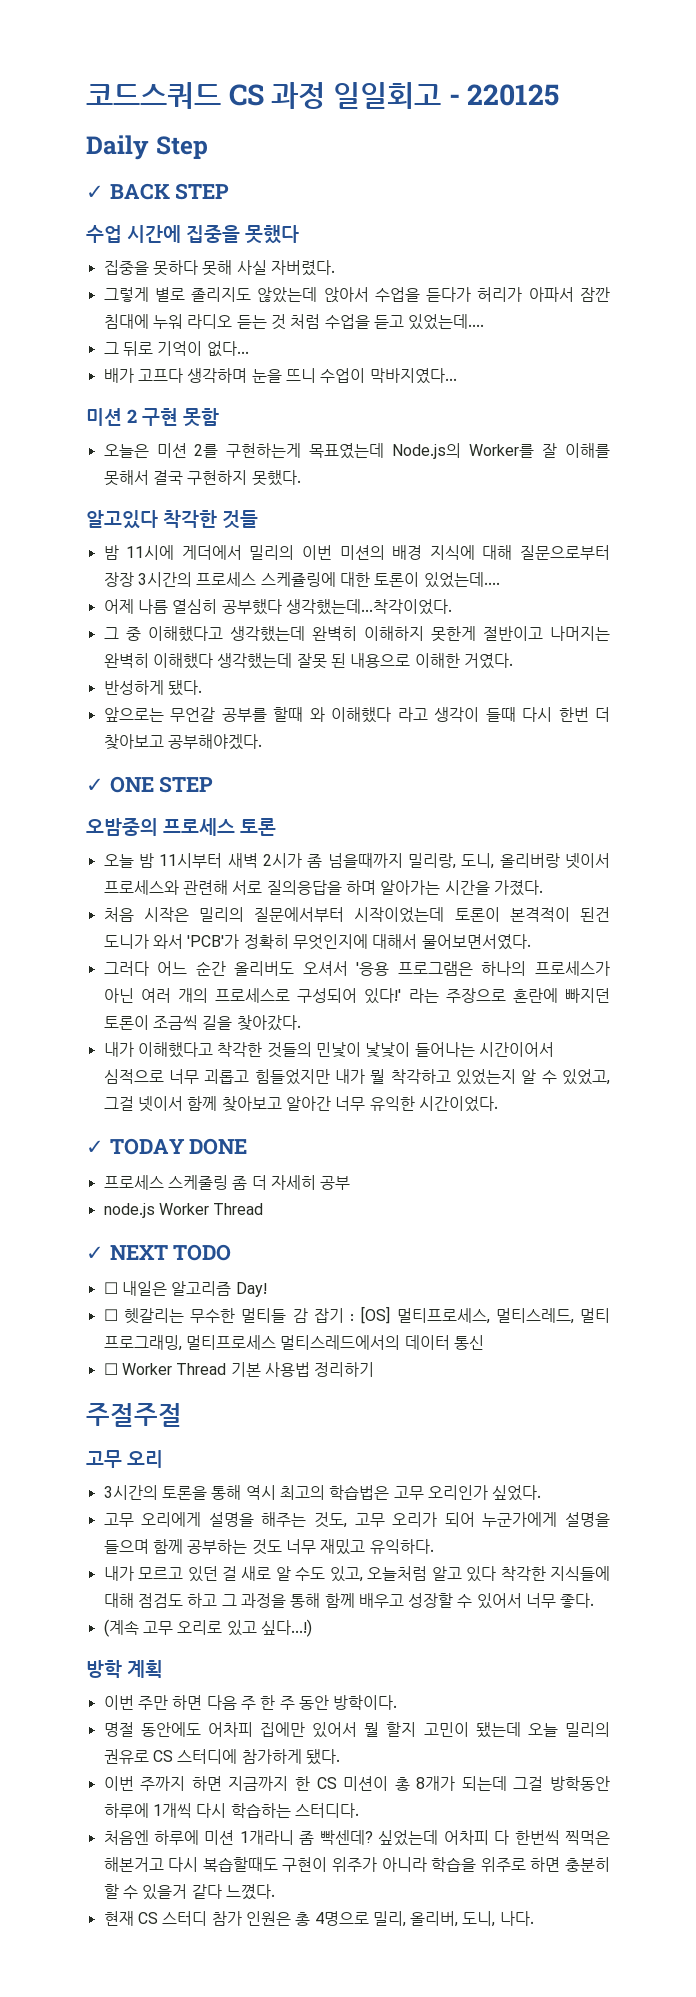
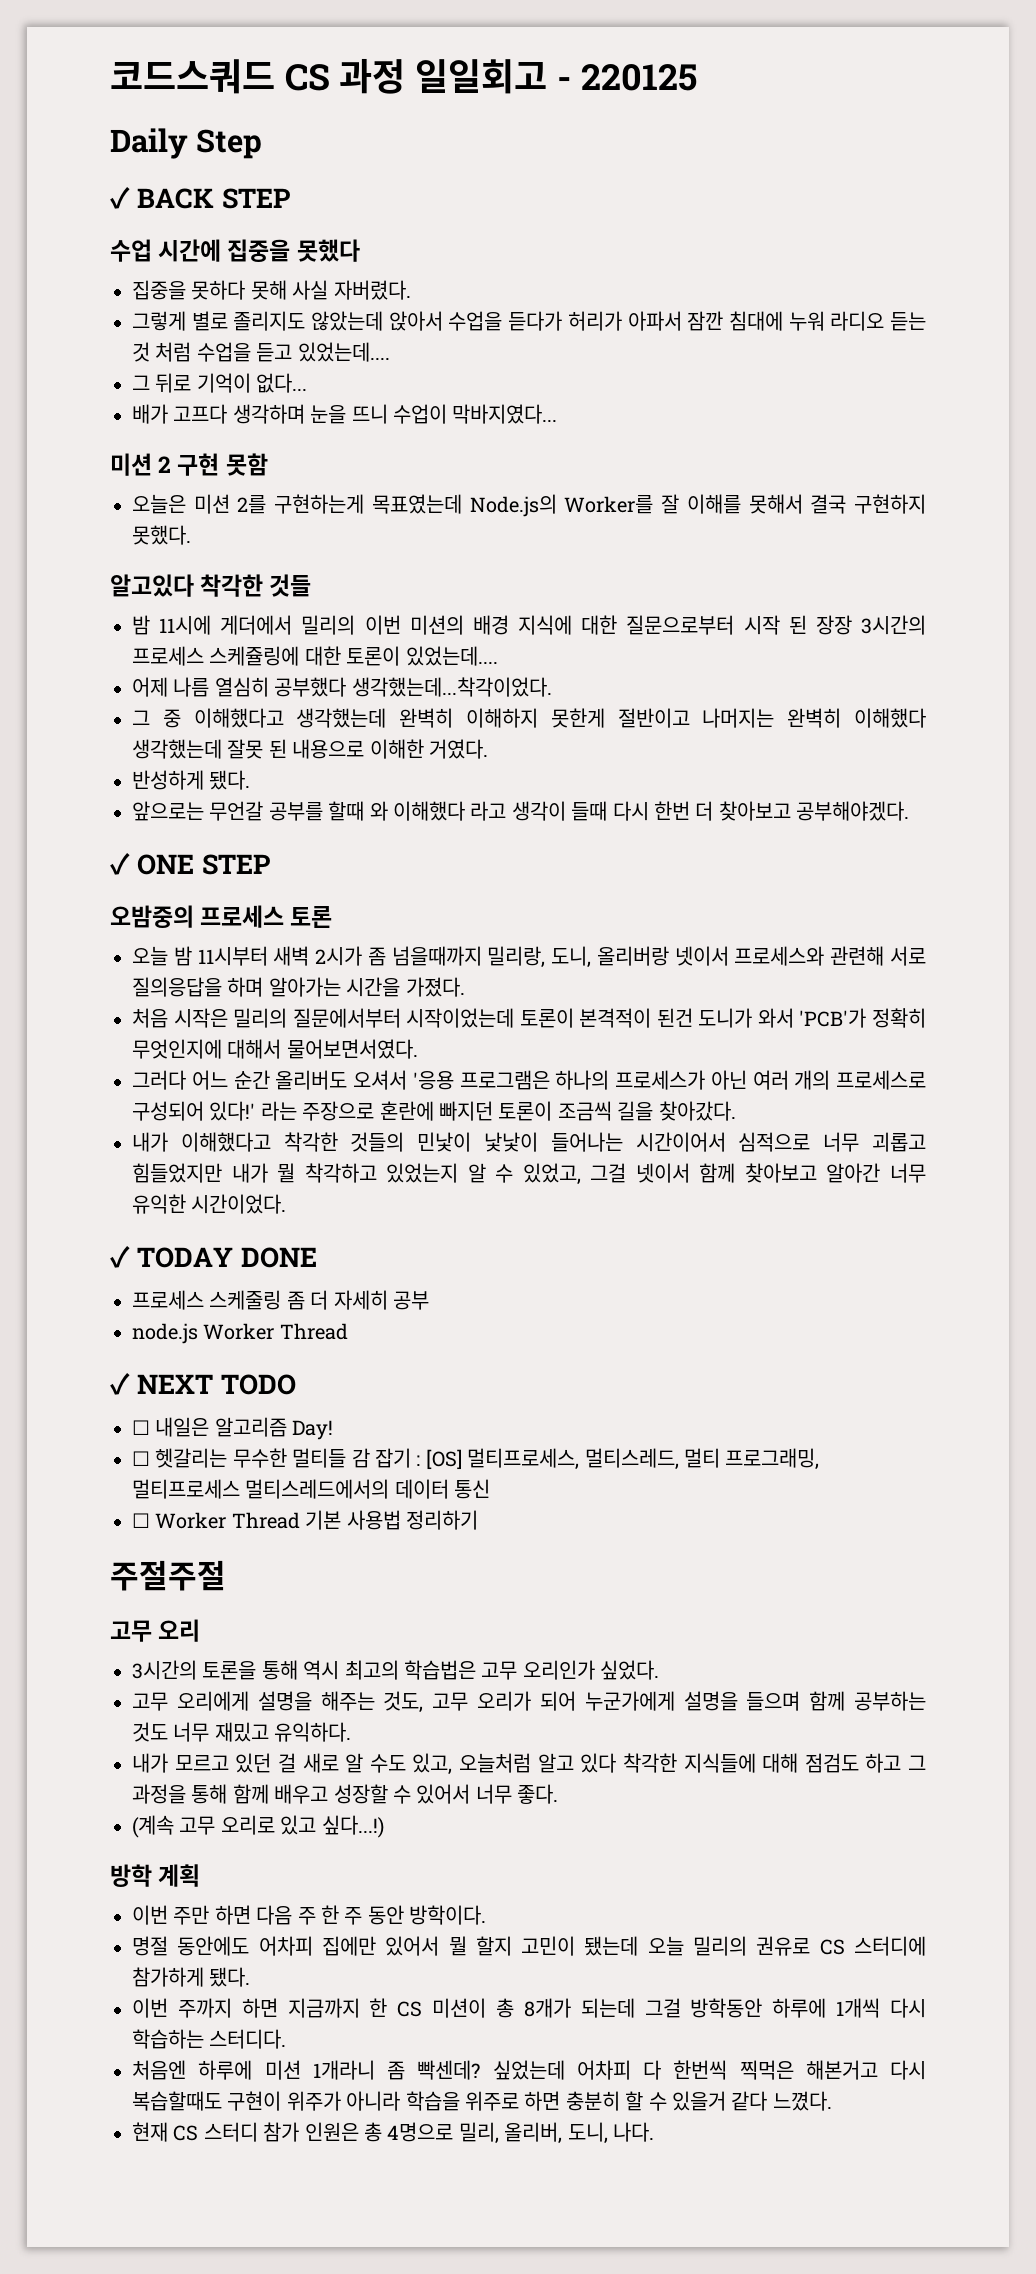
[482,545,611,560] 대해 질문으로부터 -> [581,615,807,635] 대한 질문으로부터 시작 된

